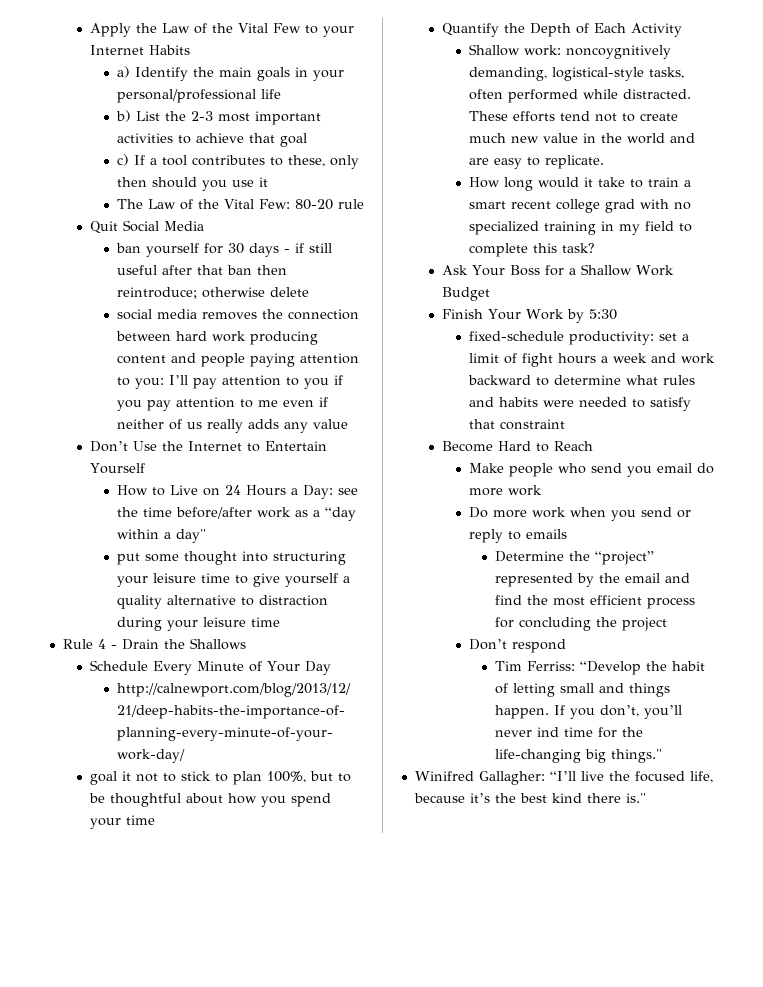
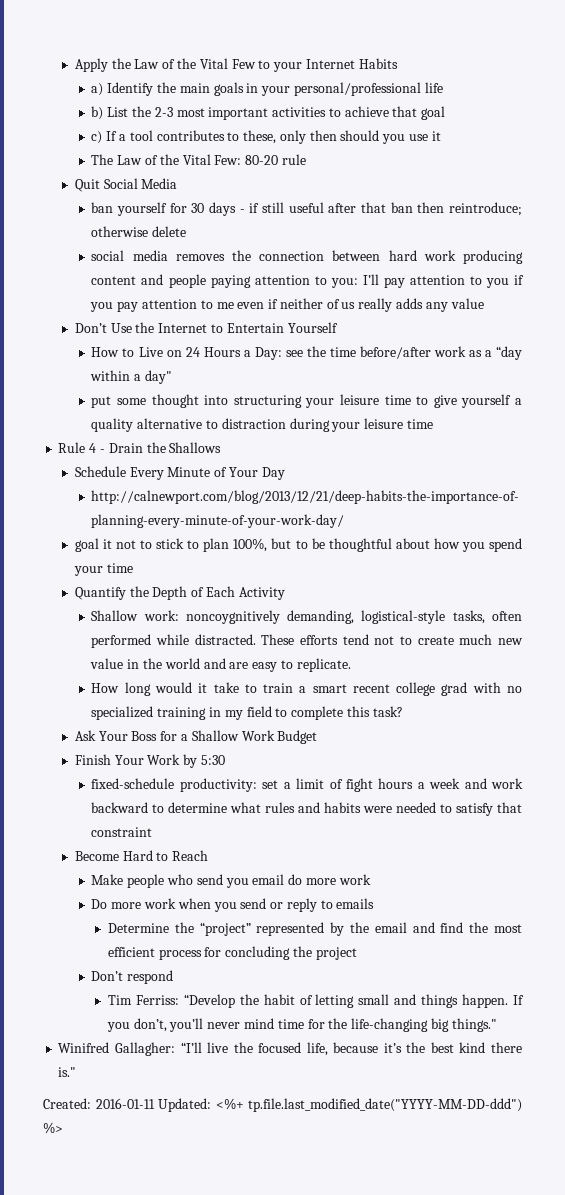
[537,727,560,737] ind -> [244,1018,275,1029] mind
(646, 798) none -> [43,1098,522,1112] [43,1122,63,1134] // Created: 2016-01-11 Updated: <%+ tp.file.last_modified_date("YYYY-MM-DD-ddd") %>

